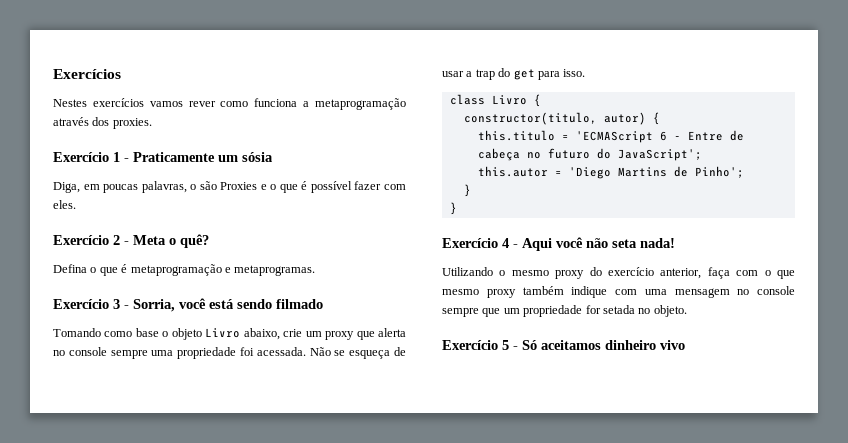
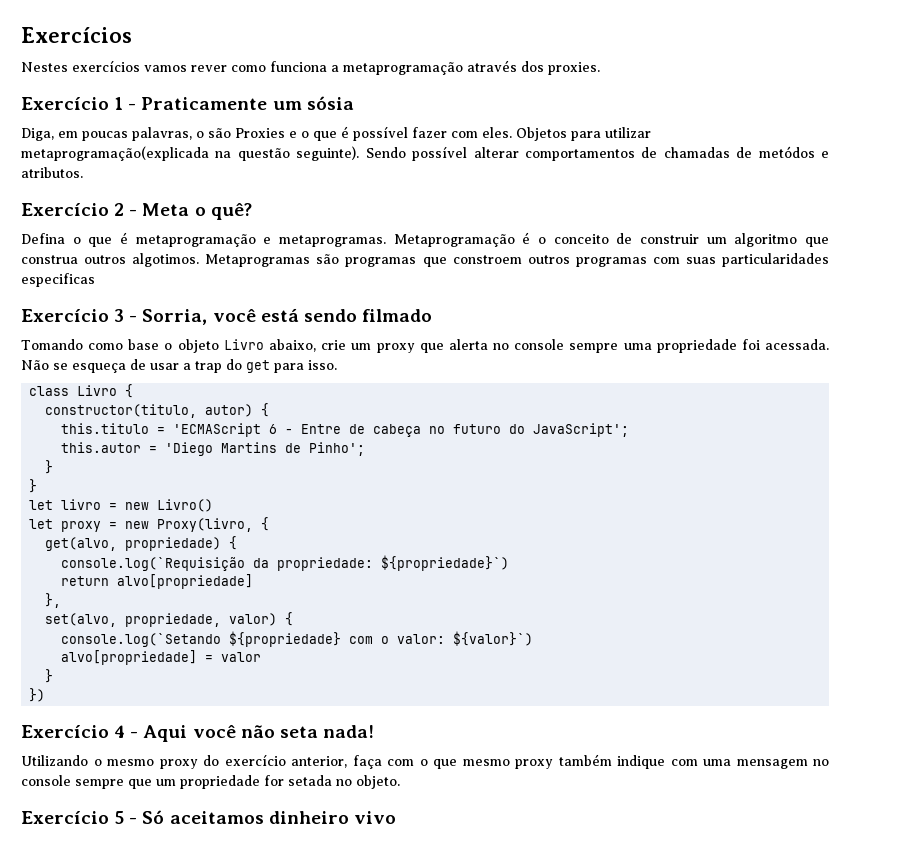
(76, 204) none -> [516,127,651,141] [21,146,829,161] [21,167,83,178] Objetos para utilizar metaprogramação(explicada na questão seguinte). Sendo possível alterar comportamentos de chamadas de metódos e atributos.
(316, 270) none -> [393,232,829,247] [21,253,829,267] [21,273,95,287] Metaprogramação é o conceito de construir um algoritmo que construa outros algotimos. Metaprogramas são programas que constroem outros programas com suas particularidades especificas
(457, 208) none -> [29,499,214,512] [29,517,270,532] [45,536,238,551] [61,555,510,571] [61,574,254,589] [45,593,62,608] [45,612,294,627] [61,631,534,647] [61,650,262,665] [45,669,54,683] [29,688,46,702] // let livro = new Livro() // let proxy = new Proxy(livro, { // get(alvo, propriedade) { // console.log(`Requisição da propriedade: ${propriedade}`) // return alvo[propriedade] // }, // set(alvo, propriedade, valor) { // console.log(`Setando ${propriedade} com o valor: ${valor}`) // alvo[propriedade] = valor // } // })

